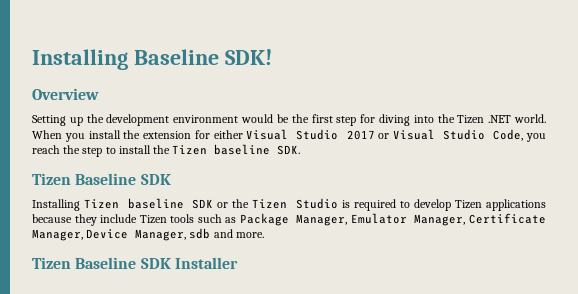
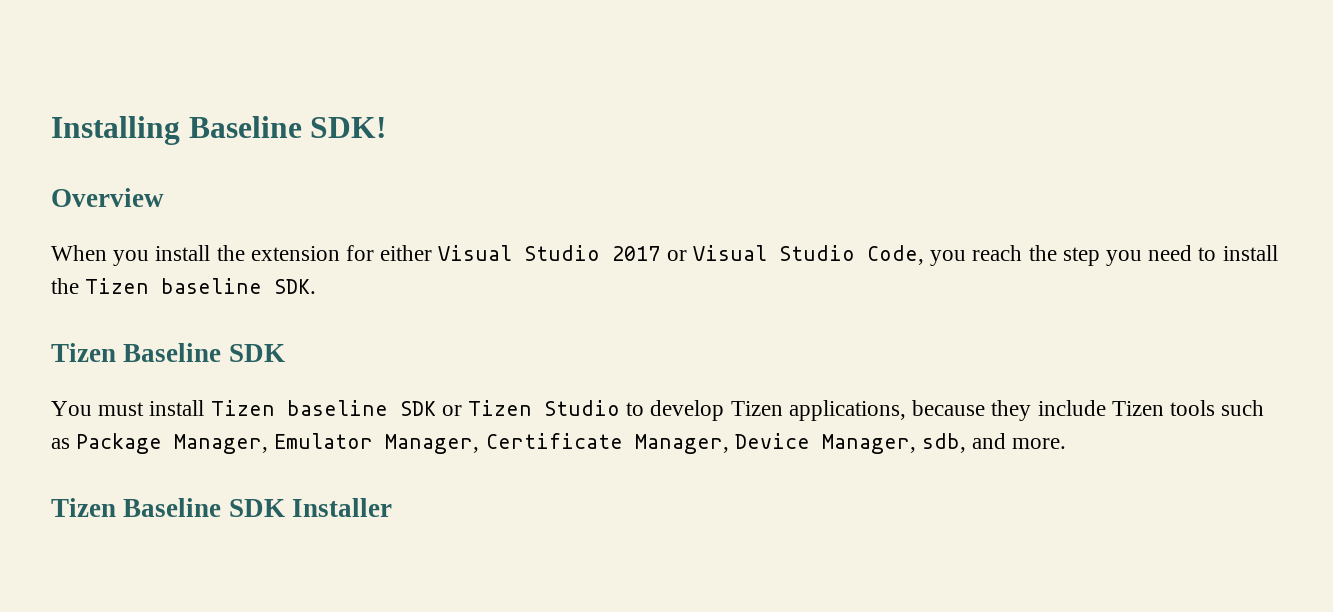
[32,114,546,126] Setting up the development environment would be the first step for diving into the Tizen .NET world. -> (164, 197) none
(103, 152) none -> [1105,245,1193,266] you need
[32,199,80,211] Installing -> [51,400,205,416] You must install
[232,199,250,208] the -> (462, 410) none
[341,199,396,211] is required -> (621, 408) none
[486,199,546,211] applications -> [788,400,906,421] applications,
[189,228,211,239] sdb -> [922,433,967,453] sdb,

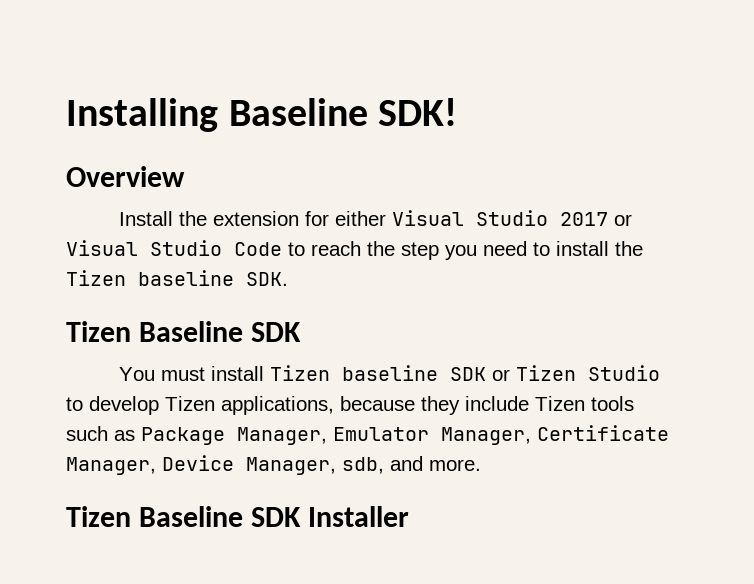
[51,245,211,266] When you install -> [118,211,173,226] Install
[866,245,967,266] Code, you -> [234,242,305,256] Code to

